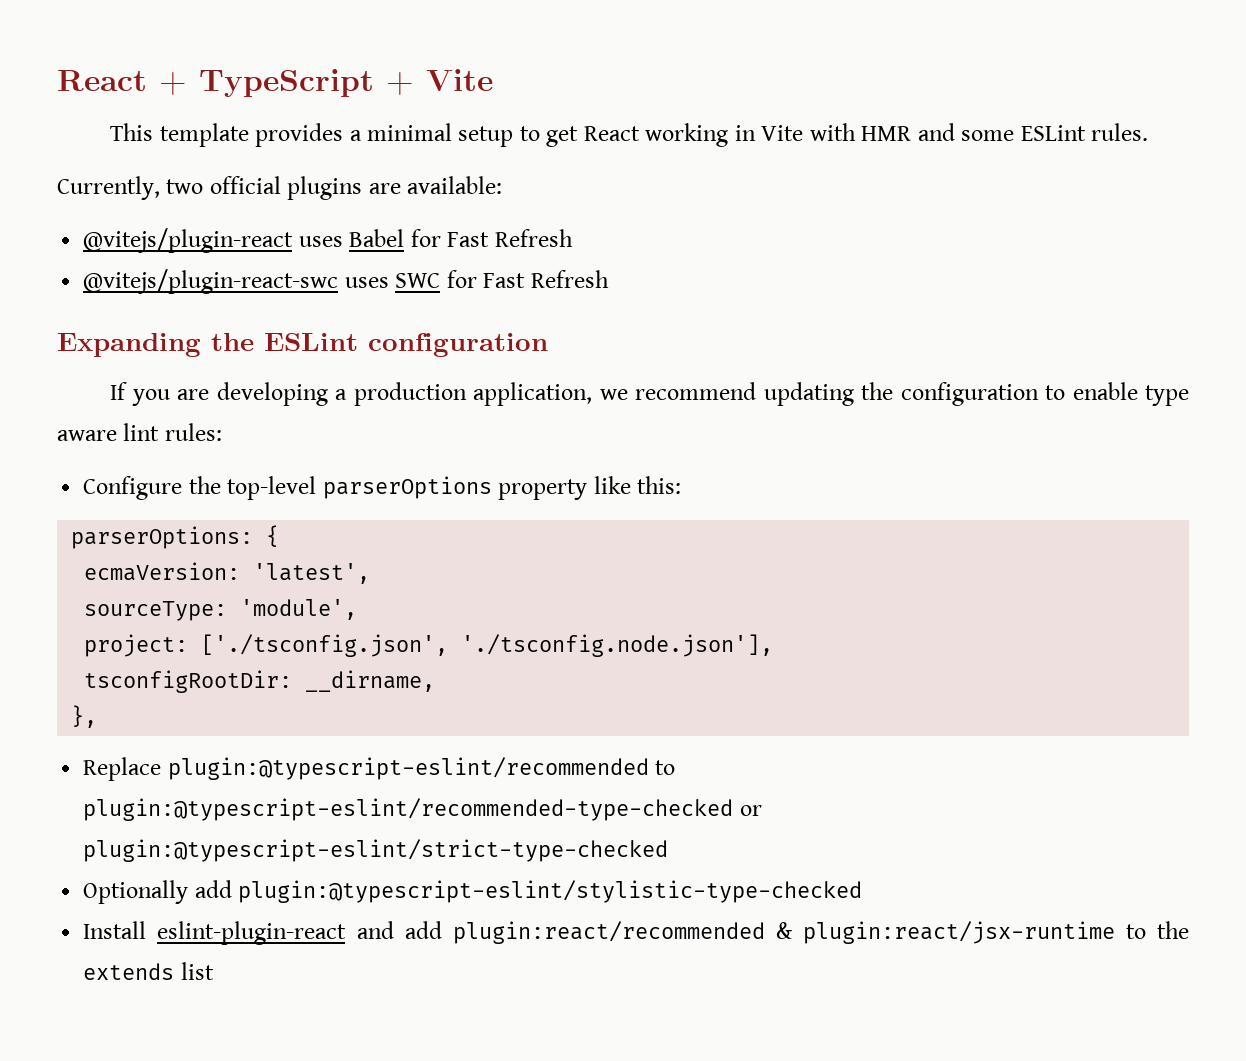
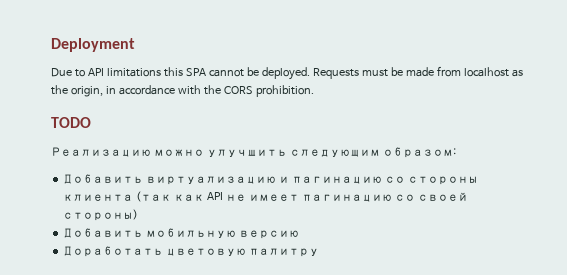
[57,69,493,97] [110,123,1149,147] [57,176,503,200] [83,228,573,253] [83,269,609,294] [57,333,548,357] [110,382,1189,406] [57,423,222,441] [83,476,682,500] [71,525,280,549] [84,562,371,584] [84,599,358,621] [84,634,774,657] [84,670,436,693] [71,705,98,728] [83,757,676,781] [83,798,762,821] [83,839,669,862] [83,880,863,904] [83,921,1189,945] [83,962,214,980] React + TypeScript + Vite // This template provides a minimal setup to get React working in Vite with HMR and some ESLint rules. // Currently, two official plugins are available: // @vitejs/plugin-react uses Babel for Fast Refresh // @vitejs/plugin-react-swc uses SWC for Fast Refresh // Expanding the ESLint configuration // If you are developing a production application, we recommend updating the configuration to enable type aware lint rules: // Configure the top-level parserOptions property like this: // parserOptions: { // ecmaVersion: 'latest', // sourceType: 'module', // project: ['./tsconfig.json', './tsconfig.node.json'], // tsconfigRootDir: __dirname, // }, // Replace plugin:@typescript-eslint/recommended to plugin:@typescript-eslint/recommended-type-checked or plugin:@typescript-eslint/strict-type-checked // Optionally add plugin:@typescript-eslint/stylistic-type-checked // Install eslint-plugin-react and add plugin:react/recommended & plugin:react/jsx-runtime to the extends list -> [51,38,135,52] [51,66,523,80] [51,85,314,97] [51,117,91,128] [51,147,456,158] [63,174,478,185] [63,191,468,202] [63,209,139,221] [63,228,300,239] [63,246,320,257] Deployment // Due to API limitations this SPA cannot be deployed. Requests must be made from localhost as the origin, in accordance with the CORS prohibition. // TODO // Реализацию можно улучшить следующим образом: // Добавить виртуализацию и пагинацию со стороны клиента (так как API не имеет пагинацию со своей стороны) // Добавить мобильную версию // Доработать цветовую палитру

